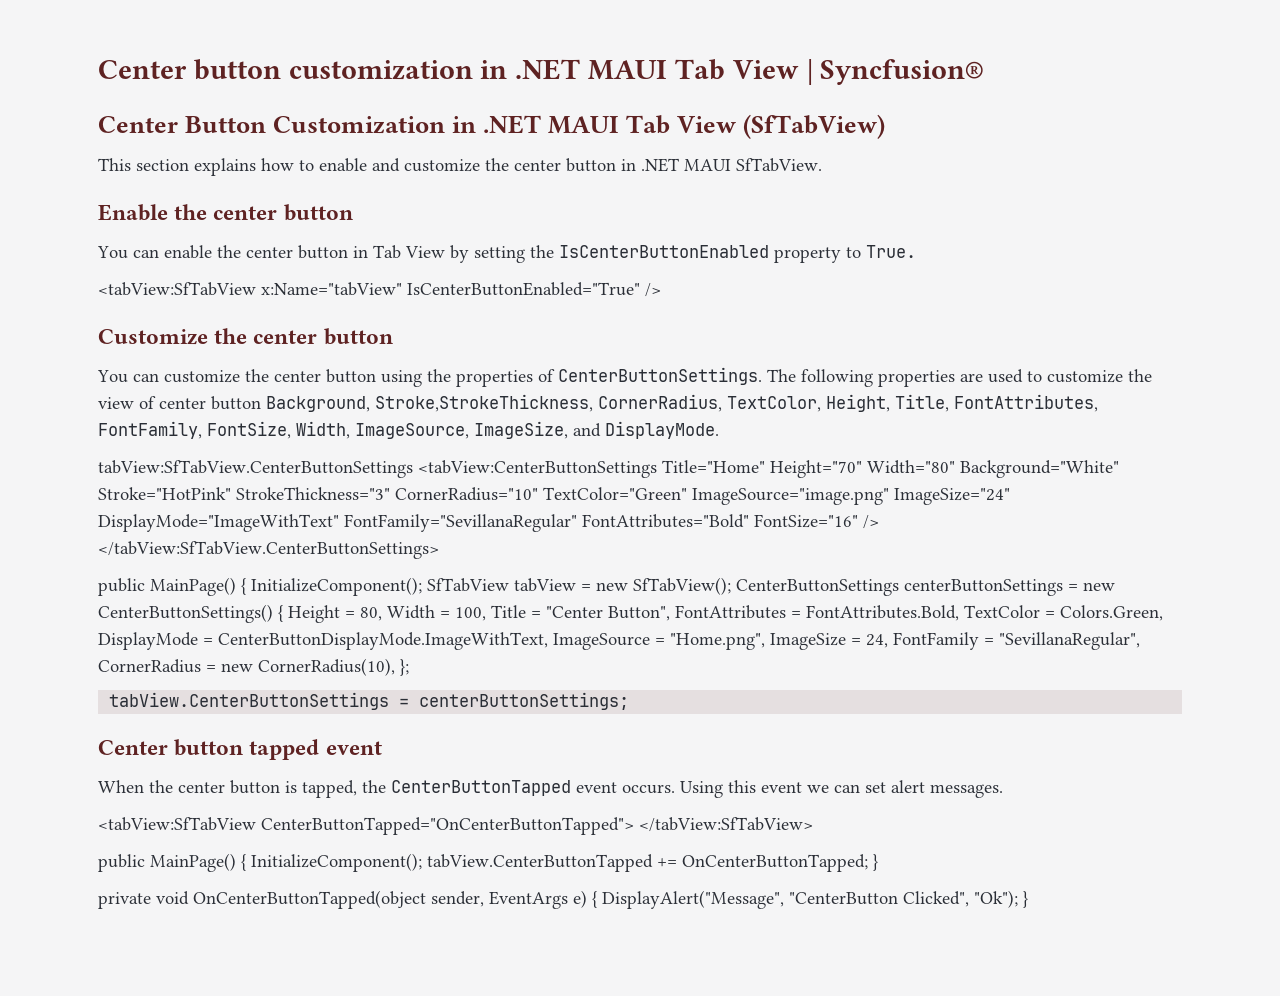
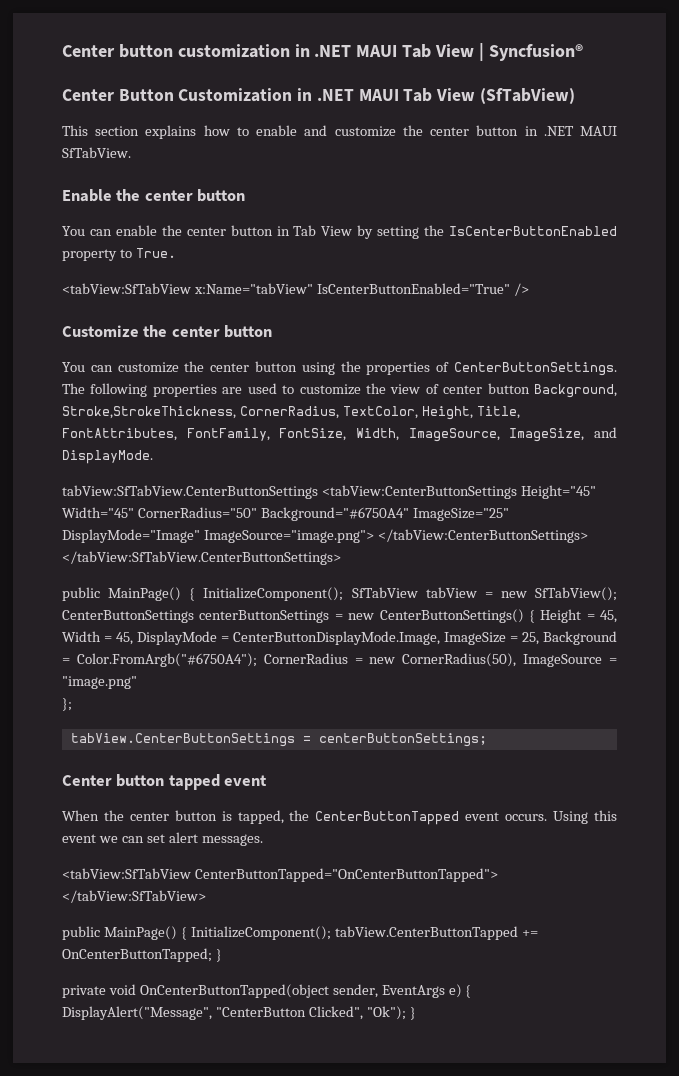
[662,460,1119,478] [98,487,1010,505] [98,514,879,532] Title="Home" Height="70" Width="80" Background="White" Stroke="HotPink" StrokeThickness="3" CornerRadius="10" TextColor="Green" ImageSource="image.png" ImageSize="24" DisplayMode="ImageWithText" FontFamily="SevillanaRegular" FontAttributes="Bold" FontSize="16" /> -> [520,485,596,499] [62,507,509,521] [62,529,588,543] Height="45" Width="45" CornerRadius="50" Background="#6750A4" ImageSize="25" DisplayMode="Image" ImageSource="image.png"> </tabView:CenterButtonSettings>
[360,607,382,621] 80, -> [600,610,617,623] 45,
[455,605,1163,621] [98,632,1140,650] [98,658,395,676] 100, Title = "Center Button", FontAttributes = FontAttributes.Bold, TextColor = Colors.Green, DisplayMode = CenterButtonDisplayMode.ImageWithText, ImageSource = "Home.png", ImageSize = 24, FontFamily = "SevillanaRegular", CornerRadius = new CornerRadius(10), -> [116,631,617,645] [62,653,618,667] [62,676,137,689] 45, DisplayMode = CenterButtonDisplayMode.Image, ImageSize = 25, Background = Color.FromArgb("#6750A4"); CornerRadius = new CornerRadius(50), ImageSource = "image.png" //

